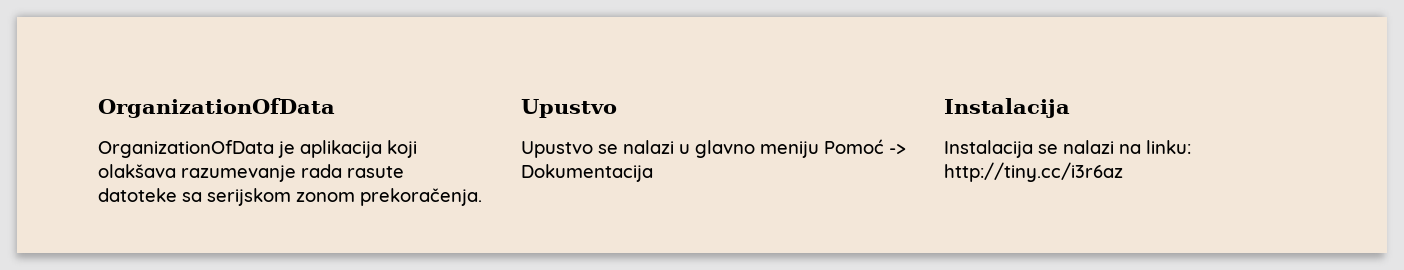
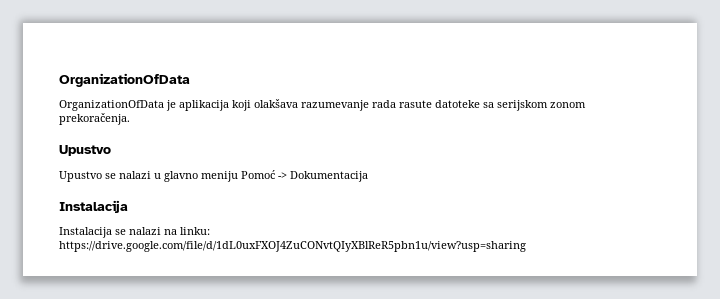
[944,162,1123,182] http://tiny.cc/i3r6az -> [59,241,526,252] https://drive.google.com/file/d/1dL0uxFXOJ4ZuCONvtQIyXBlReR5pbn1u/view?usp=sharing

